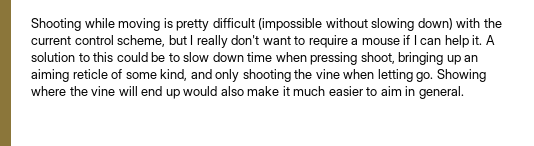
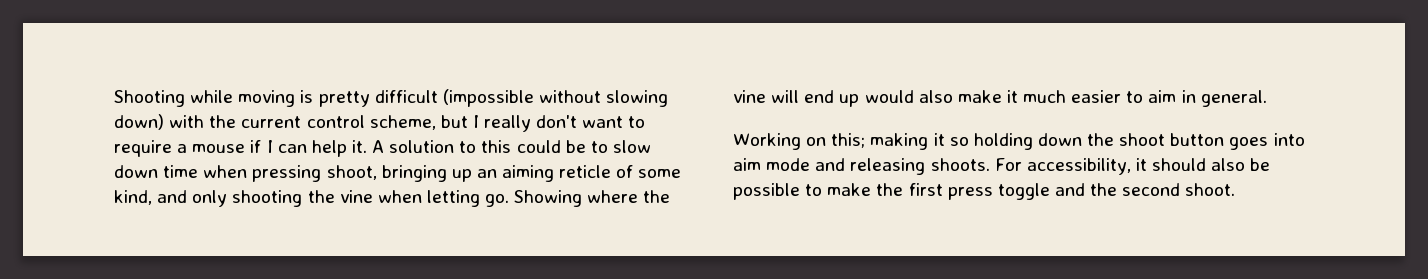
(464, 92) none -> [733,133,1305,150] [733,158,1271,175] [733,183,1236,200] // Working on this; making it so holding down the shoot button goes into aim mode and releasing shoots. For accessibility, it should also be possible to make the first press toggle and the second shoot.

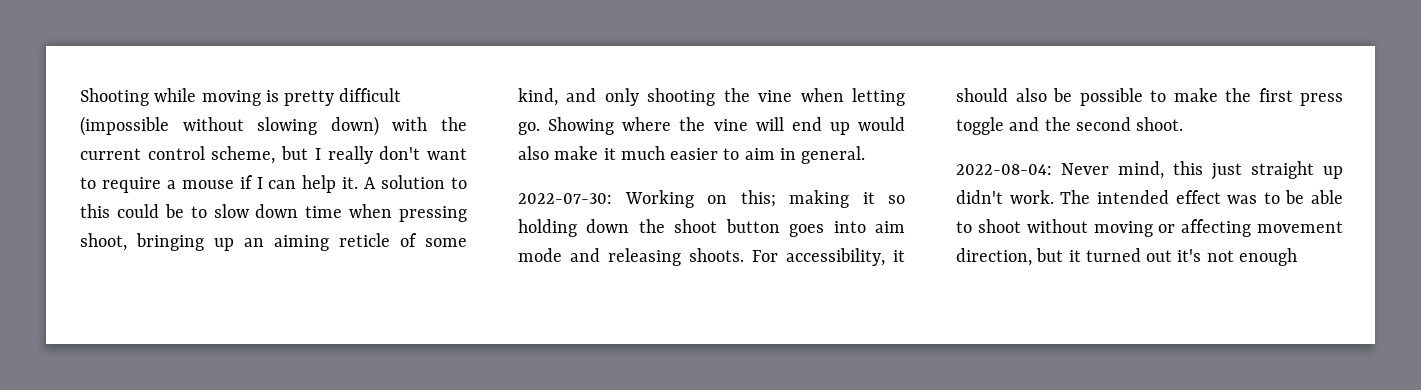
(1267, 98) none -> [518,193,612,204] 2022-07-30:
(1236, 189) none -> [956,161,1343,180] [956,190,1343,204] [956,219,1343,237] [956,248,1297,266] // 2022-08-04: Never mind, this just straight up didn't work. The intended effect was to be able to shoot without moving or affecting movement direction, but it turned out it's not enough

